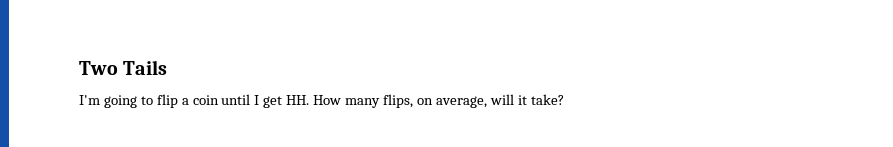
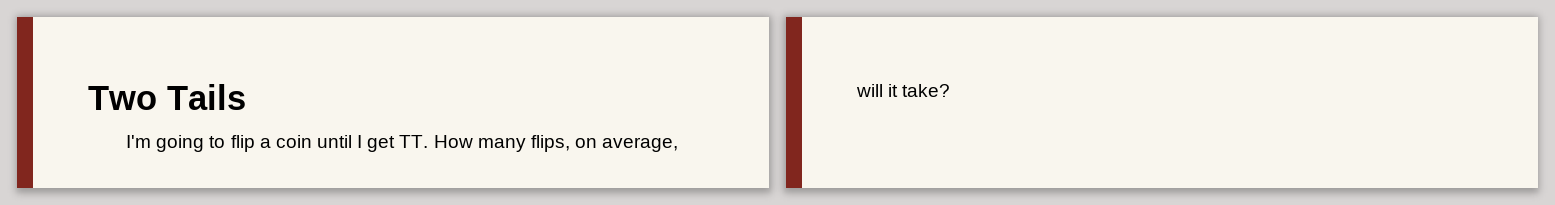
[286,95,310,105] HH. -> [399,135,429,148] TT.

